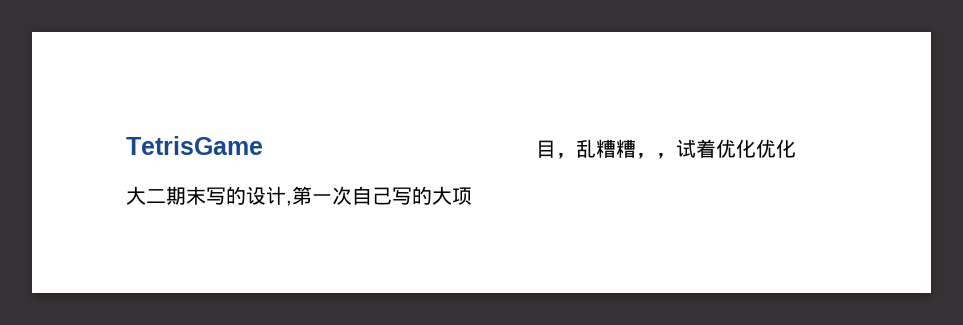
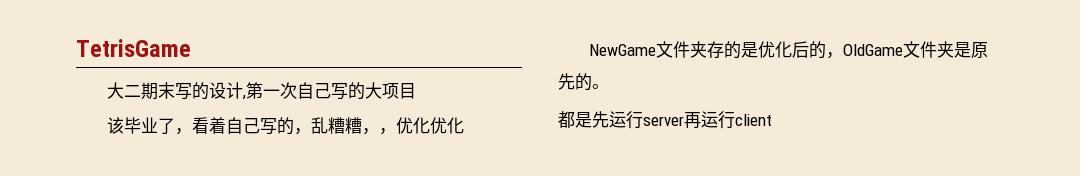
(556, 149) none -> [106,117,294,135] // 该毕业了，看着自己写的
[676,139,716,158] 试着 -> (396, 131) none
(796, 148) none -> [588,41,988,59] [558,73,609,91] [558,111,772,129] // NewGame文件夹存的是优化后的，OldGame文件夹是原先的。 // 都是先运行server再运行client

